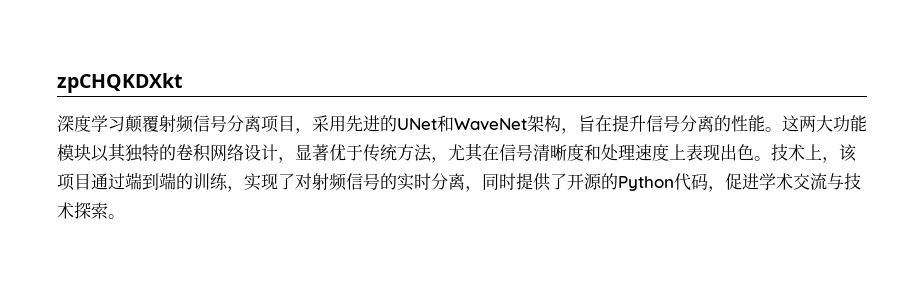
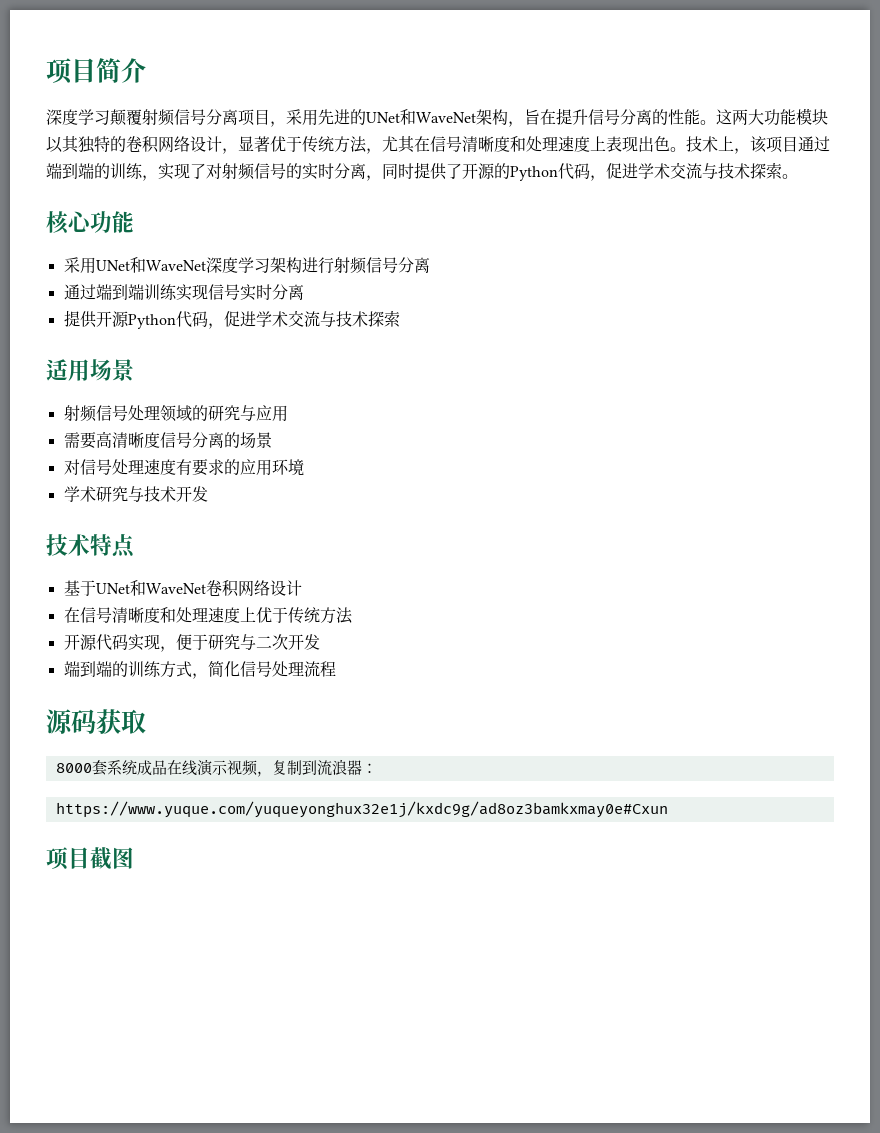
[57,73,182,93] zpCHQKDXkt -> [46,58,146,84] 项目简介
(125, 216) none -> [46,211,134,235] [63,257,430,274] [63,284,304,301] [63,310,400,329] [46,359,134,382] [63,405,288,422] [63,431,272,449] [63,459,304,476] [63,486,208,502] [46,534,135,558] [63,580,302,597] [63,607,353,624] [63,634,320,652] [63,661,336,679] [46,709,146,734] [55,759,377,777] [55,801,668,818] [46,847,134,870] // 核心功能 // 采用UNet和WaveNet深度学习架构进行射频信号分离 // 通过端到端训练实现信号实时分离 // 提供开源Python代码，促进学术交流与技术探索 // 适用场景 // 射频信号处理领域的研究与应用 // 需要高清晰度信号分离的场景 // 对信号处理速度有要求的应用环境 // 学术研究与技术开发 // 技术特点 // 基于UNet和WaveNet卷积网络设计 // 在信号清晰度和处理速度上优于传统方法 // 开源代码实现，便于研究与二次开发 // 端到端的训练方式，简化信号处理流程 // 源码获取 // 8000套系统成品在线演示视频，复制到流浪器： // https://www.yuque.com/yuqueyonghux32e1j/kxdc9g/ad8oz3bamkxmay0e#Cxun // 项目截图

